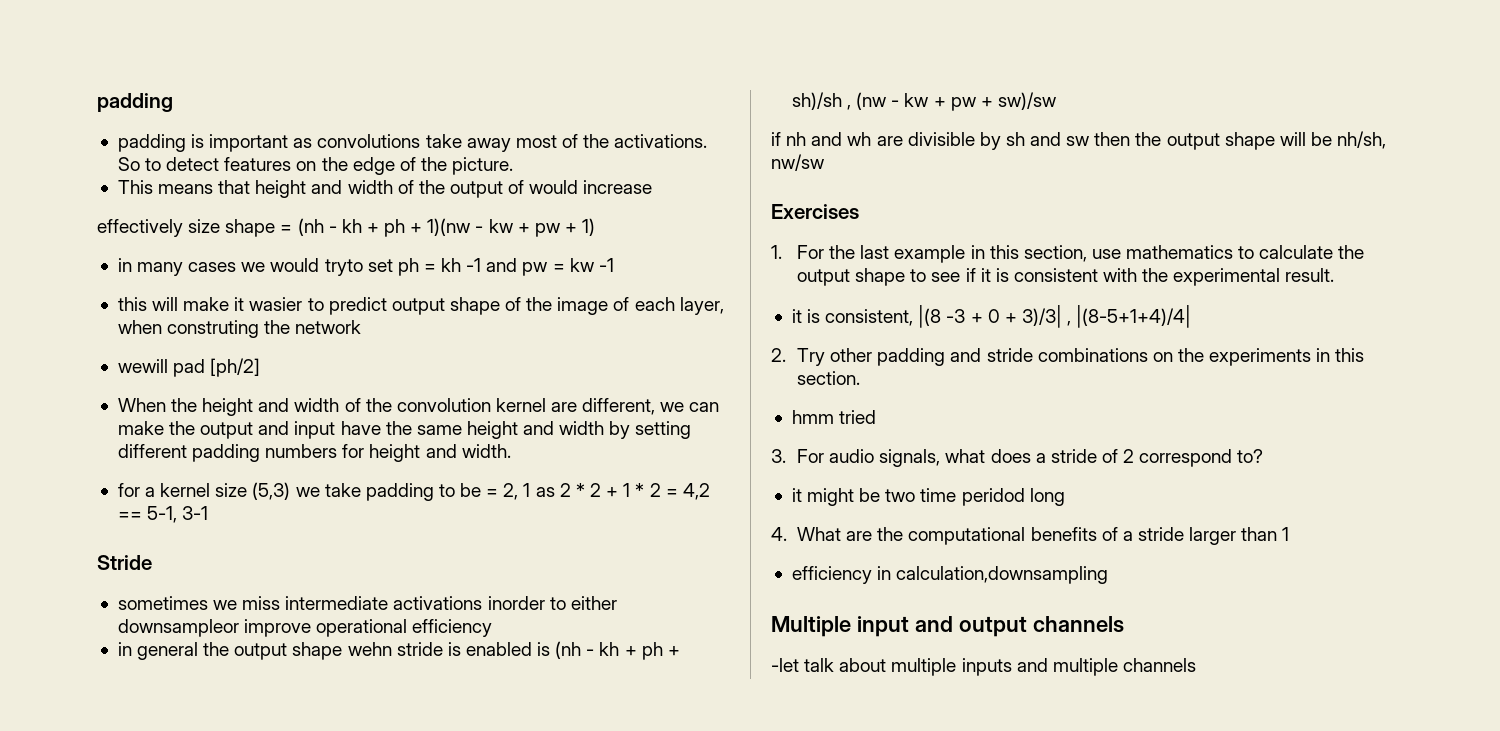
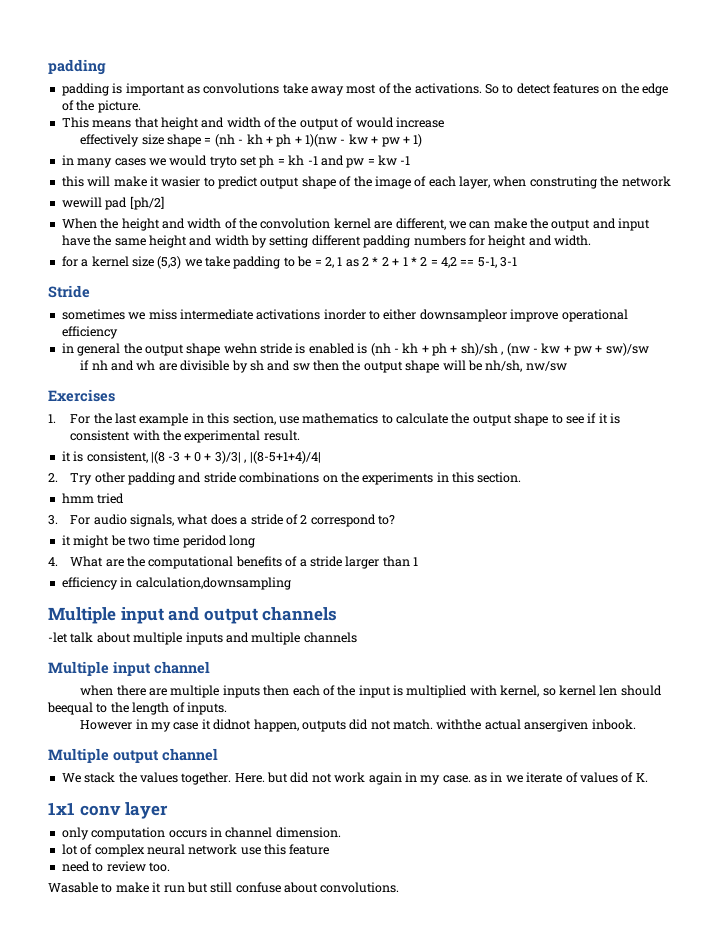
(1196, 665) none -> [48,661,210,676] [80,685,662,698] [47,702,227,715] [80,719,636,732] [48,748,218,763] [61,772,648,785] [48,802,169,819] [61,827,341,840] [61,844,330,857] [61,861,170,872] [48,882,400,893] // Multiple input channel // when there are multiple inputs then each of the input is multiplied with kernel, so kernel len should beequal to the length of inputs. // However in my case it didnot happen, outputs did not match. withthe actual ansergiven inbook. // Multiple output channel // We stack the values together. Here. but did not work again in my case. as in we iterate of values of K. // 1x1 conv layer // only computation occurs in channel dimension. // lot of complex neural network use this feature // need to review too. // Wasable to make it run but still confuse about convolutions.

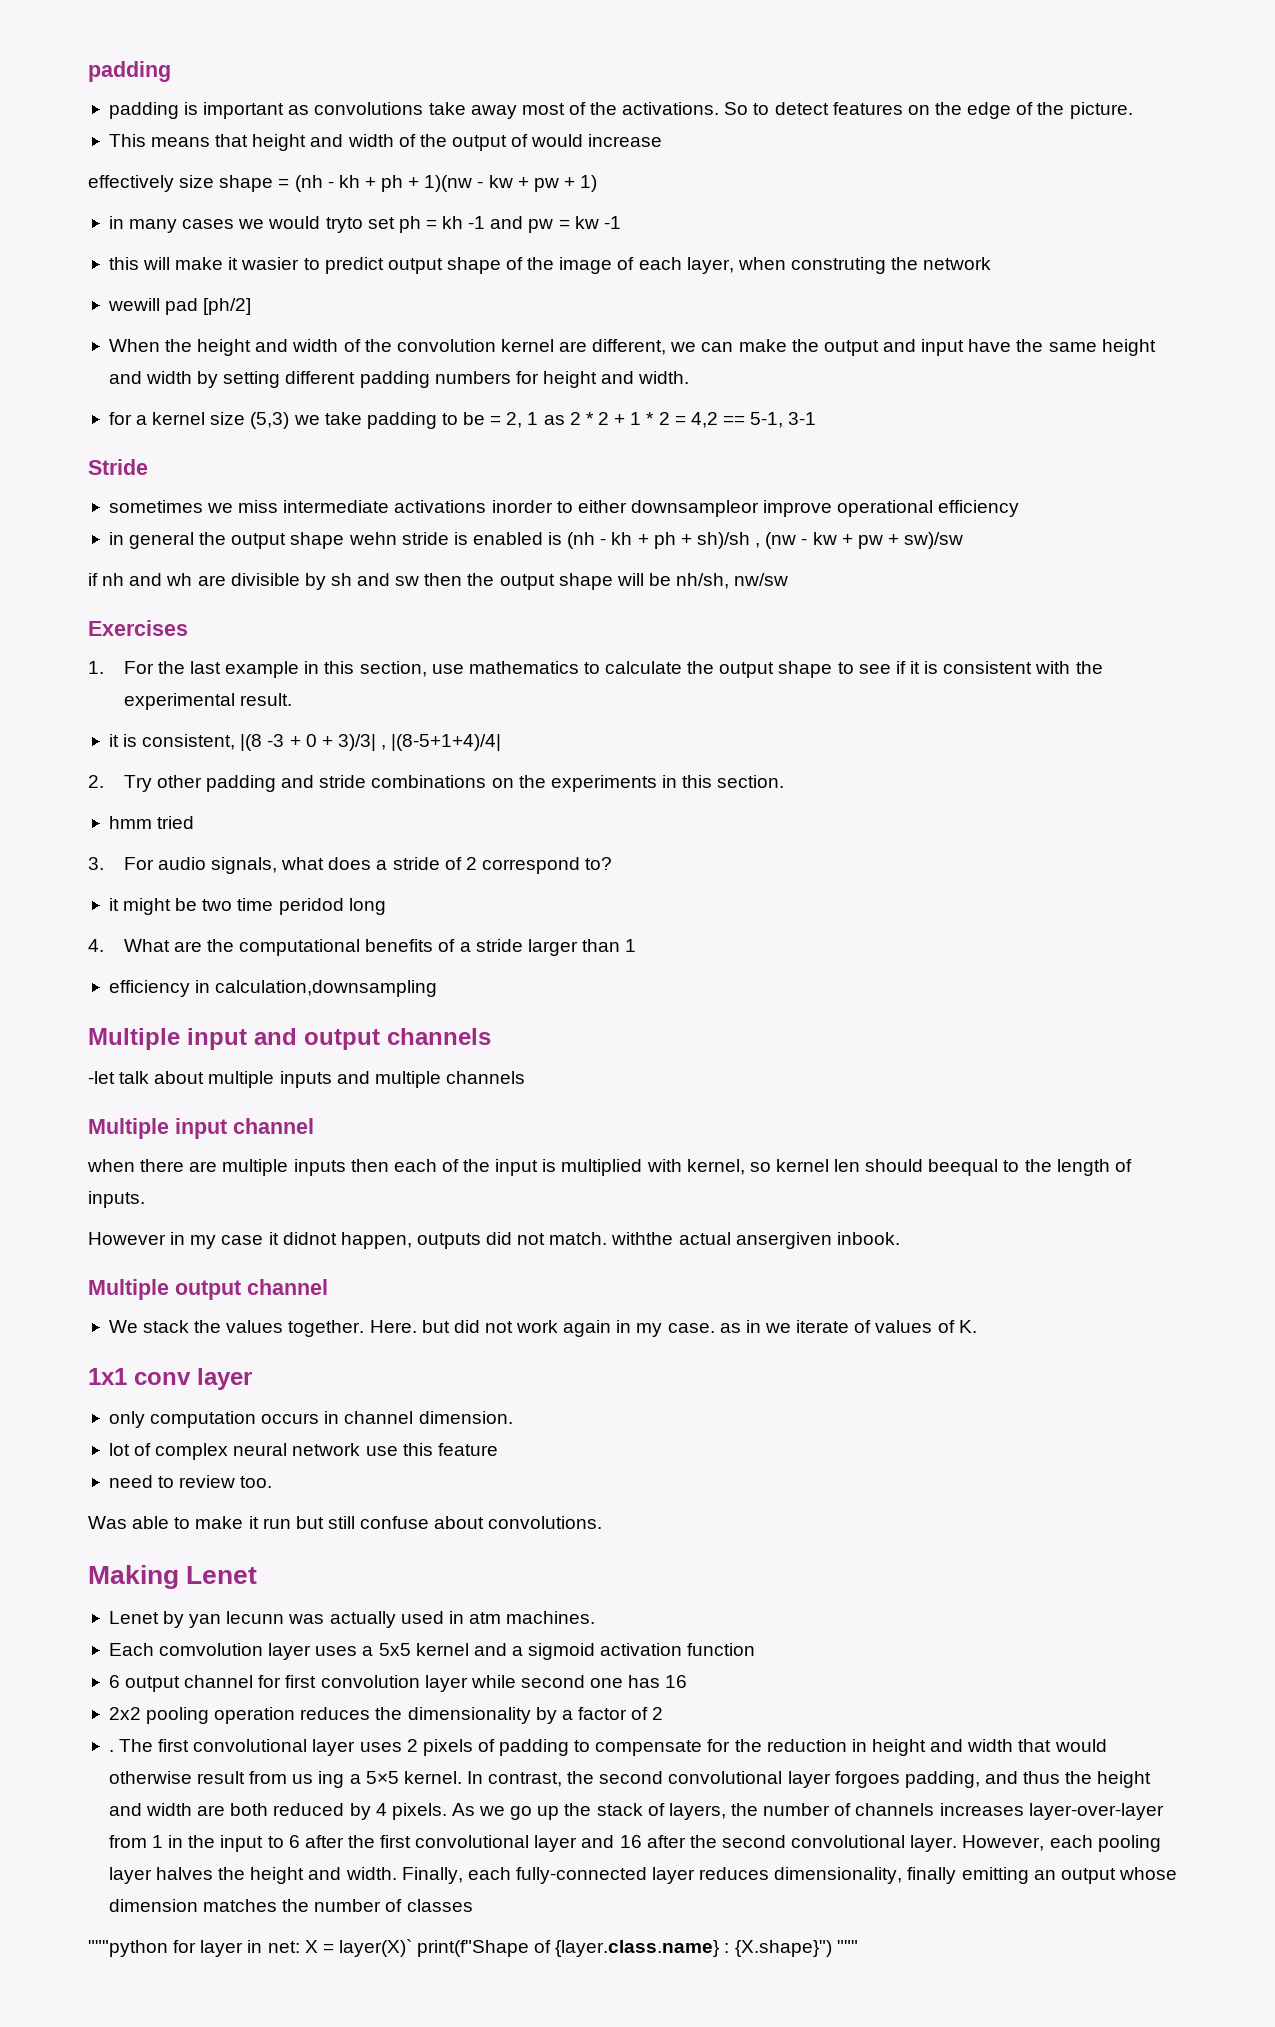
[48,882,98,893] Wasable -> [88,1516,170,1529] Was able
(400, 887) none -> [88,1565,258,1589] [108,1611,596,1628] [108,1643,756,1660] [108,1675,688,1692] [108,1707,664,1724] [108,1739,1107,1756] [108,1771,1152,1788] [108,1803,1164,1820] [108,1835,1161,1852] [108,1867,1177,1884] [108,1899,473,1912] [88,1939,858,1957] // Making Lenet // Lenet by yan lecunn was actually used in atm machines. // Each comvolution layer uses a 5x5 kernel and a sigmoid activation function // 6 output channel for first convolution layer while second one has 16 // 2x2 pooling operation reduces the dimensionality by a factor of 2 // . The first convolutional layer uses 2 pixels of padding to compensate for the reduction in height and width that would otherwise result from us ing a 5×5 kernel. In contrast, the second convolutional layer forgoes padding, and thus the height and width are both reduced by 4 pixels. As we go up the stack of layers, the number of channels increases layer-over-layer from 1 in the input to 6 after the first convolutional layer and 16 after the second convolutional layer. However, each pooling layer halves the height and width. Finally, each fully-connected layer reduces dimensionality, finally emitting an output whose dimension matches the number of classes // """python for layer in net: X = layer(X)` print(f"Shape of {layer.class.name} : {X.shape}") """

